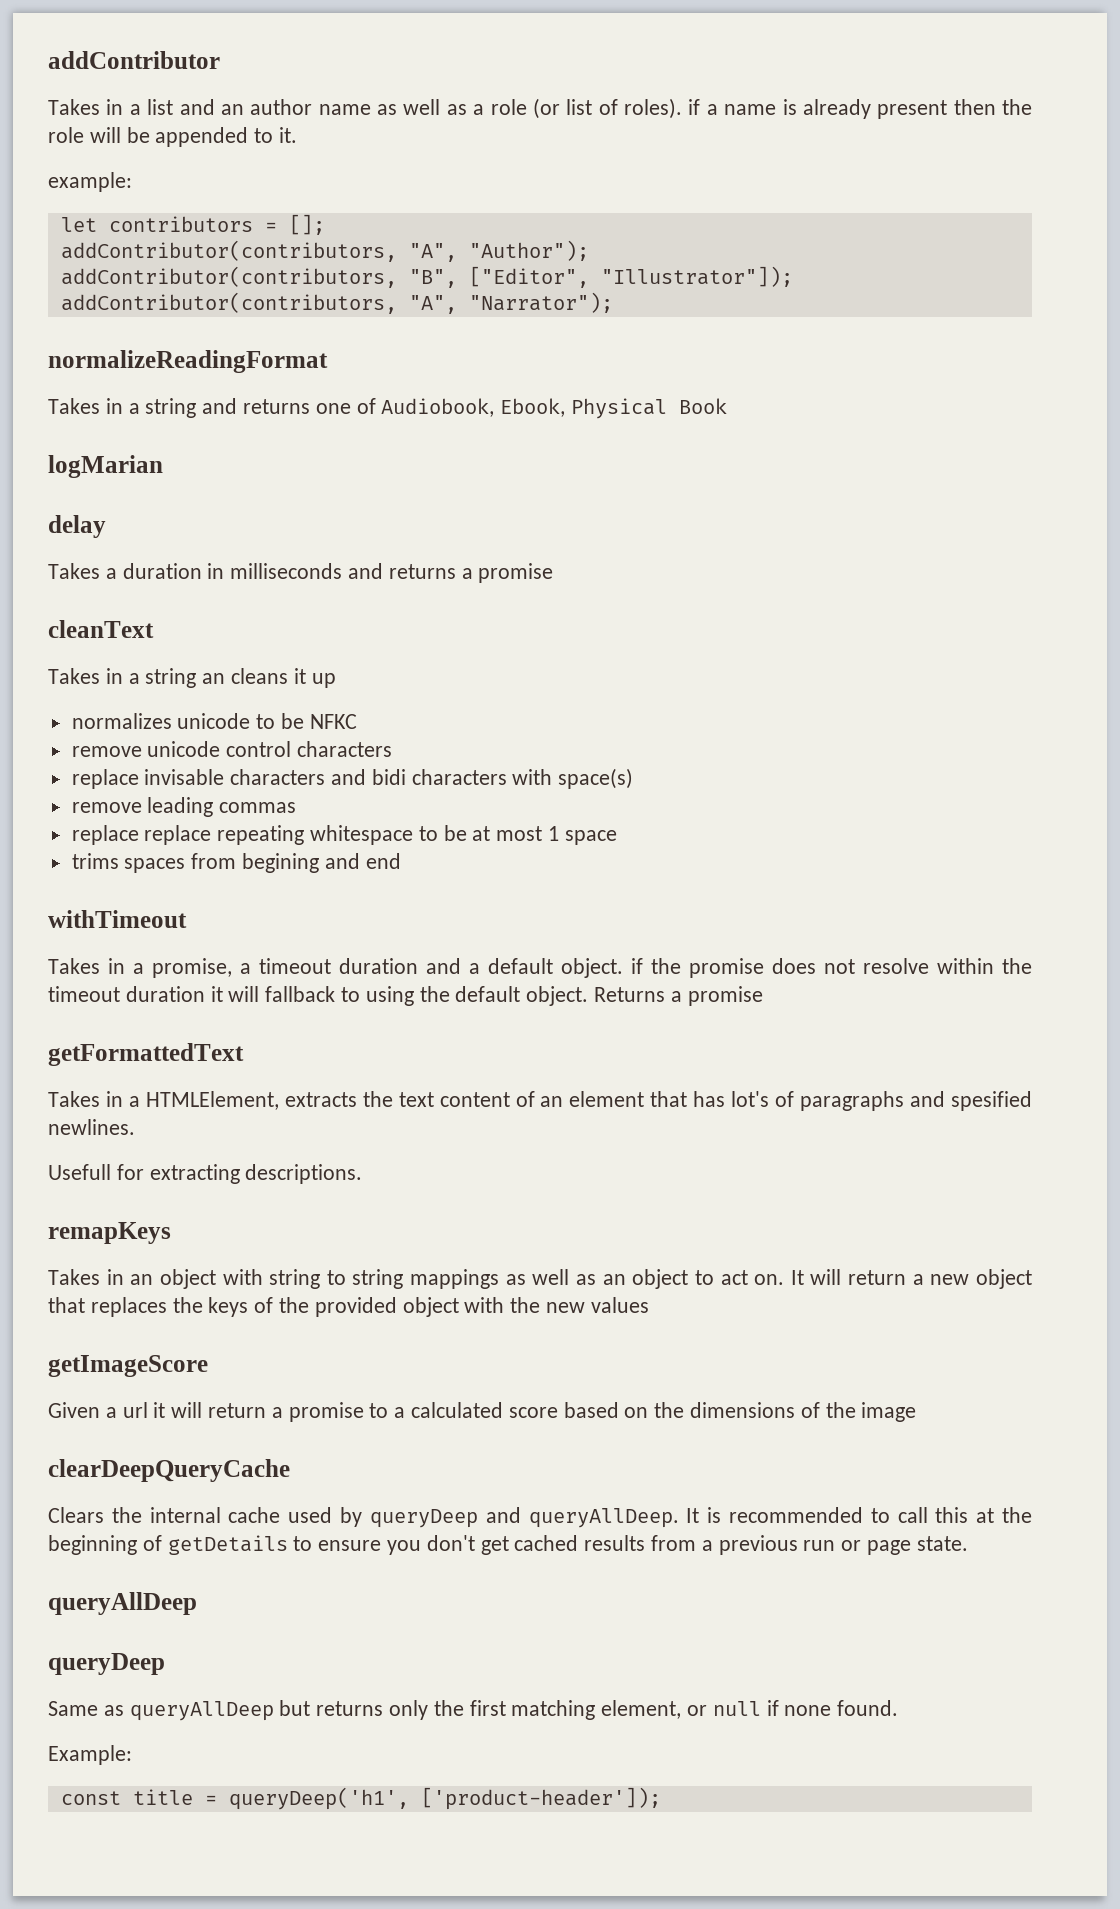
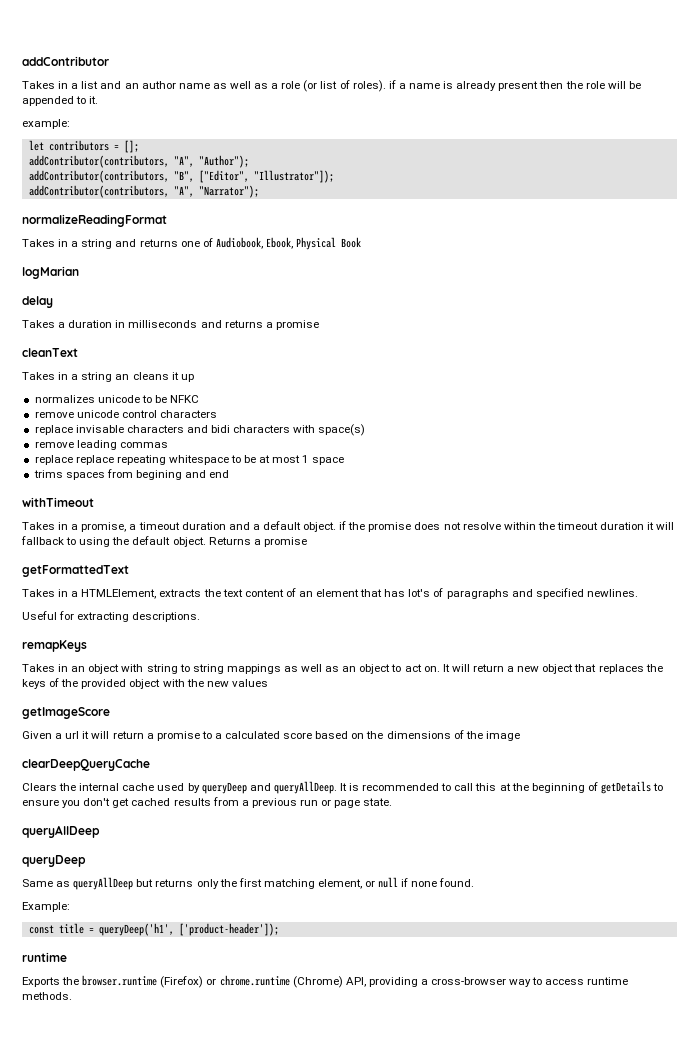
[951,1091,1033,1111] spesified -> [535,588,584,599] specified
[48,1164,111,1180] Usefull -> [22,611,57,620] Useful
(661, 1798) none -> [22,952,67,962] [22,975,629,988] [22,992,72,1000] // runtime // Exports the browser.runtime (Firefox) or chrome.runtime (Chrome) API, providing a cross-browser way to access runtime methods.

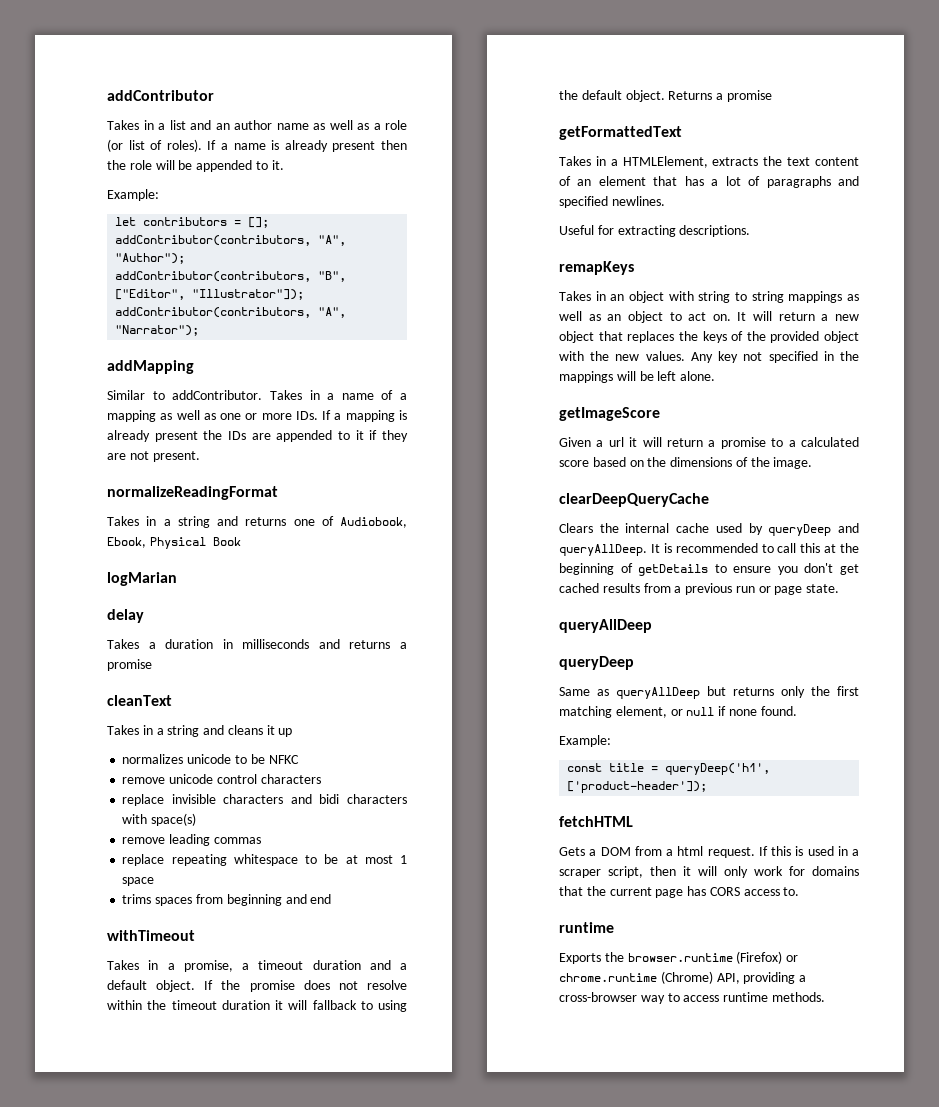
[388,80,396,89] if -> [207,140,217,150] If
[22,119,70,129] example: -> [107,189,159,201] Example:
(259, 191) none -> [107,360,194,374] [107,390,407,400] [107,410,407,422] [107,430,408,442] [107,451,200,462] // addMapping // Similar to addContributor. Takes in a name of a mapping as well as one or more IDs. If a mapping is already present the IDs are appended to it if they are not present.
[115,374,130,380] an -> [203,725,225,735] and
[75,425,124,433] invisable -> [171,794,216,804] invisible
[75,455,114,465] replace -> (165, 860) none
[135,470,182,480] begining -> [226,894,282,906] beginning
[339,521,347,530] if -> [204,980,214,990] If
[408,589,431,597] lot's -> [711,176,741,186] a lot
[231,679,268,687] values -> [645,351,859,363] [559,371,716,383] values. Any key not specified in the mappings will be left alone.
[485,731,520,741] image -> [773,457,813,469] image.
(279, 929) none -> [559,816,633,827] [559,846,859,858] [559,866,859,878] [559,886,800,898] // fetchHTML // Gets a DOM from a html request. If this is used in a scraper script, then it will only work for domains that the current page has CORS access to.

